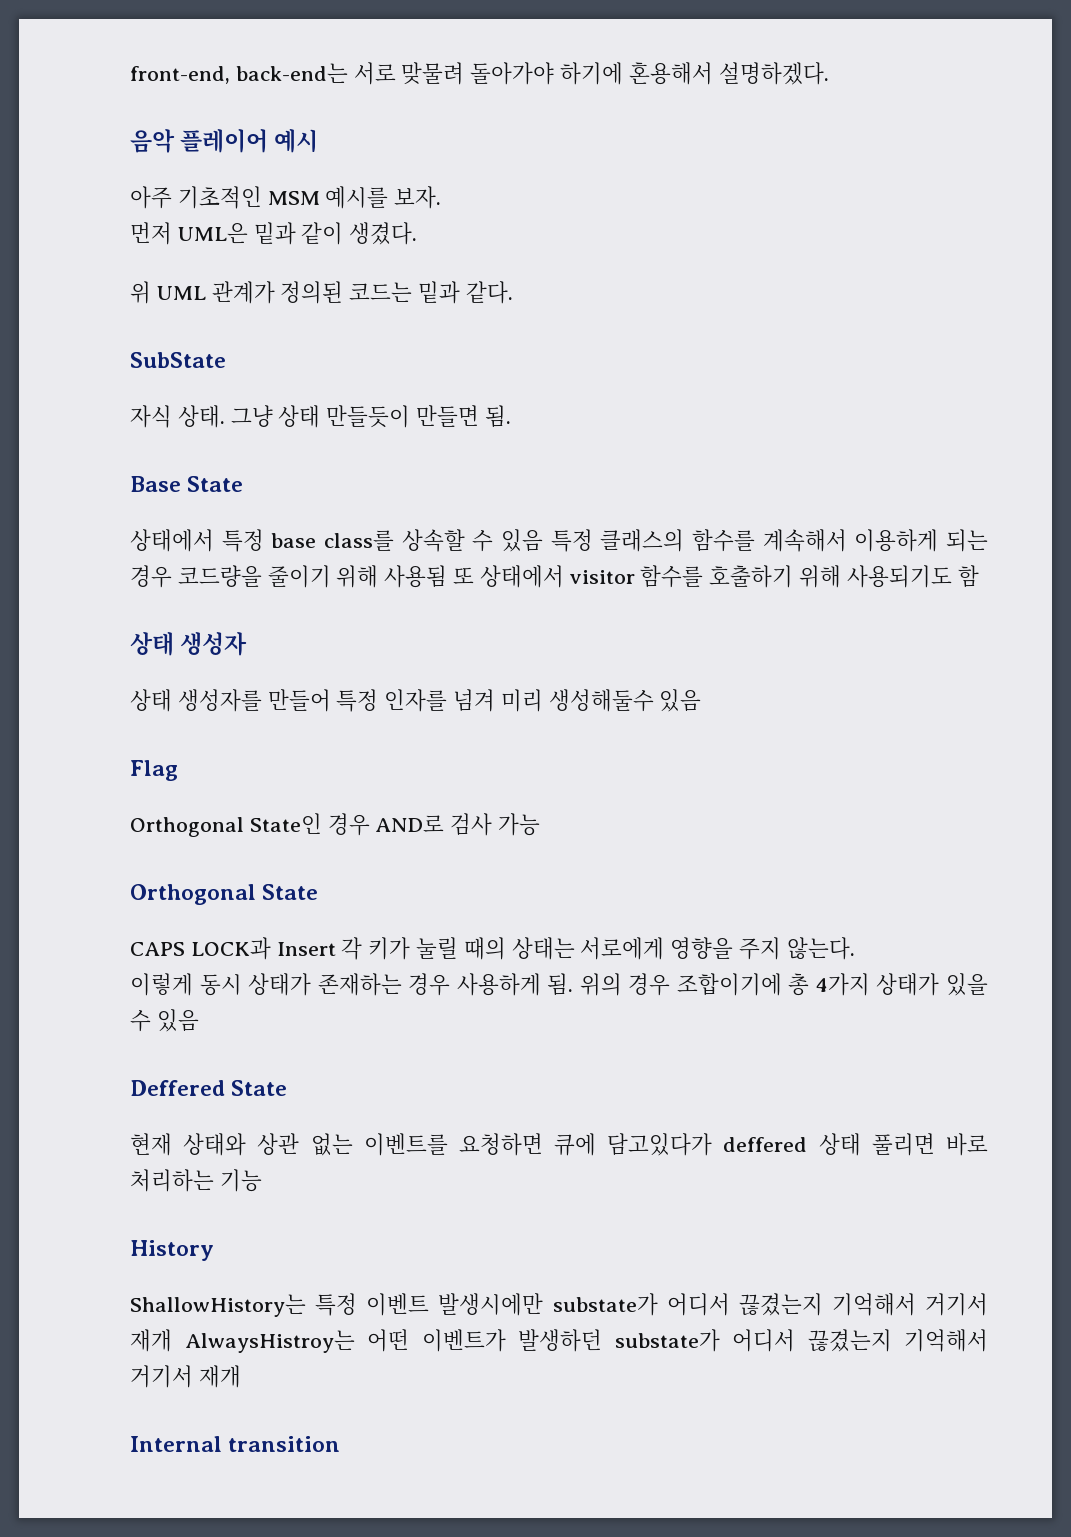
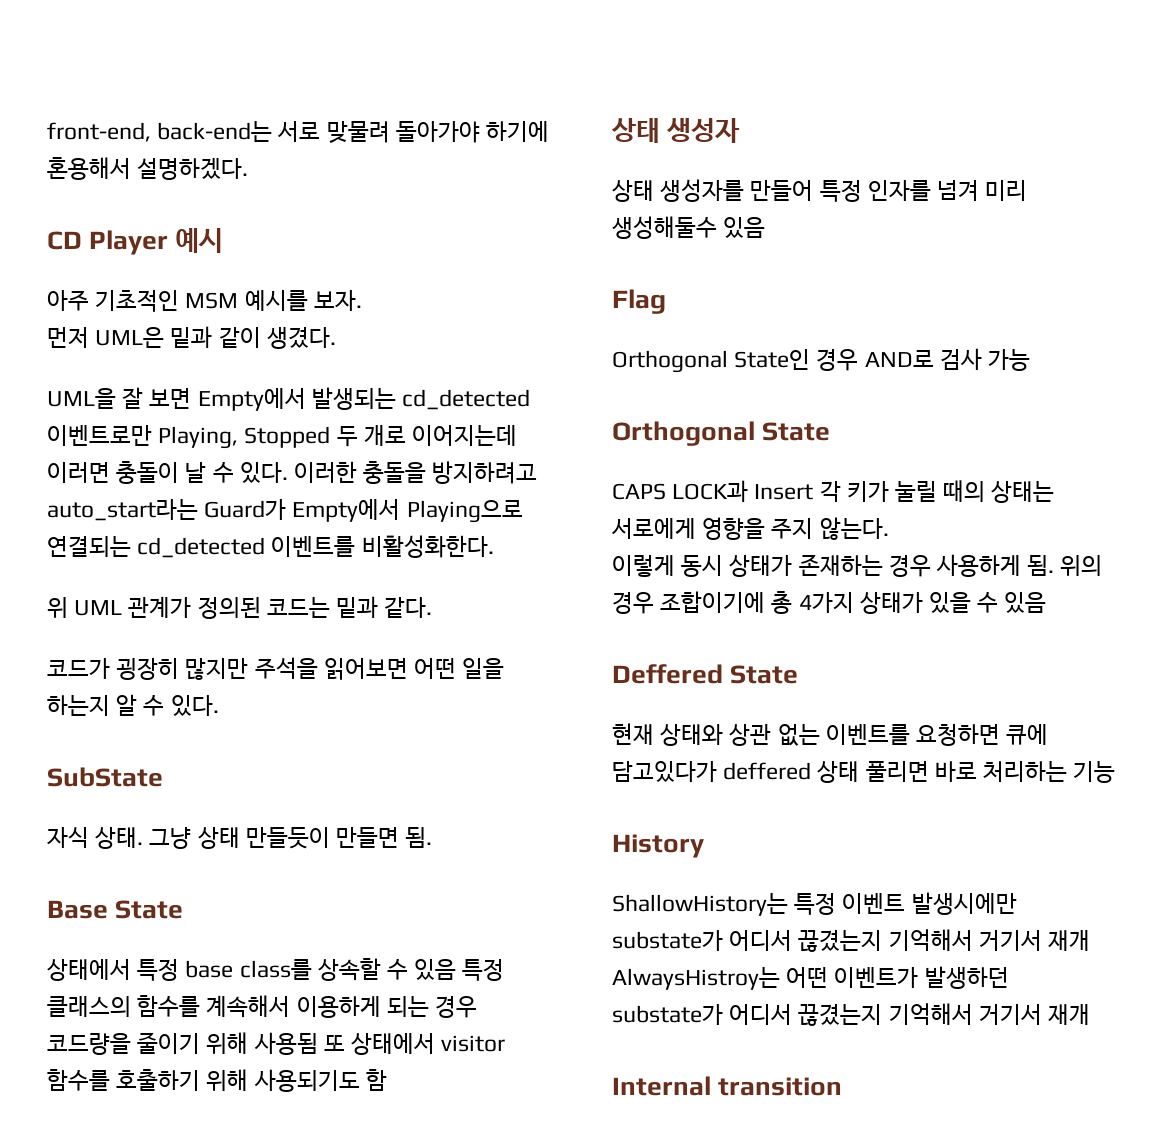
[130,129,269,153] 음악 플레이어 -> [47,230,169,255] CD Player
(418, 233) none -> [47,387,531,411] [47,425,518,449] [47,461,538,484] [47,499,523,523] [47,535,494,558] // UML을 잘 보면 Empty에서 발생되는 cd_detected 이벤트로만 Playing, Stopped 두 개로 이어지는데 이러면 충돌이 날 수 있다. 이러한 충돌을 방지하려고 auto_start라는 Guard가 Empty에서 Playing으로 연결되는 cd_detected 이벤트를 비활성화한다.
(513, 292) none -> [47,657,505,680] [47,694,219,716] // 코드가 굉장히 많지만 주석을 읽어보면 어떤 일을 하는지 알 수 있다.

